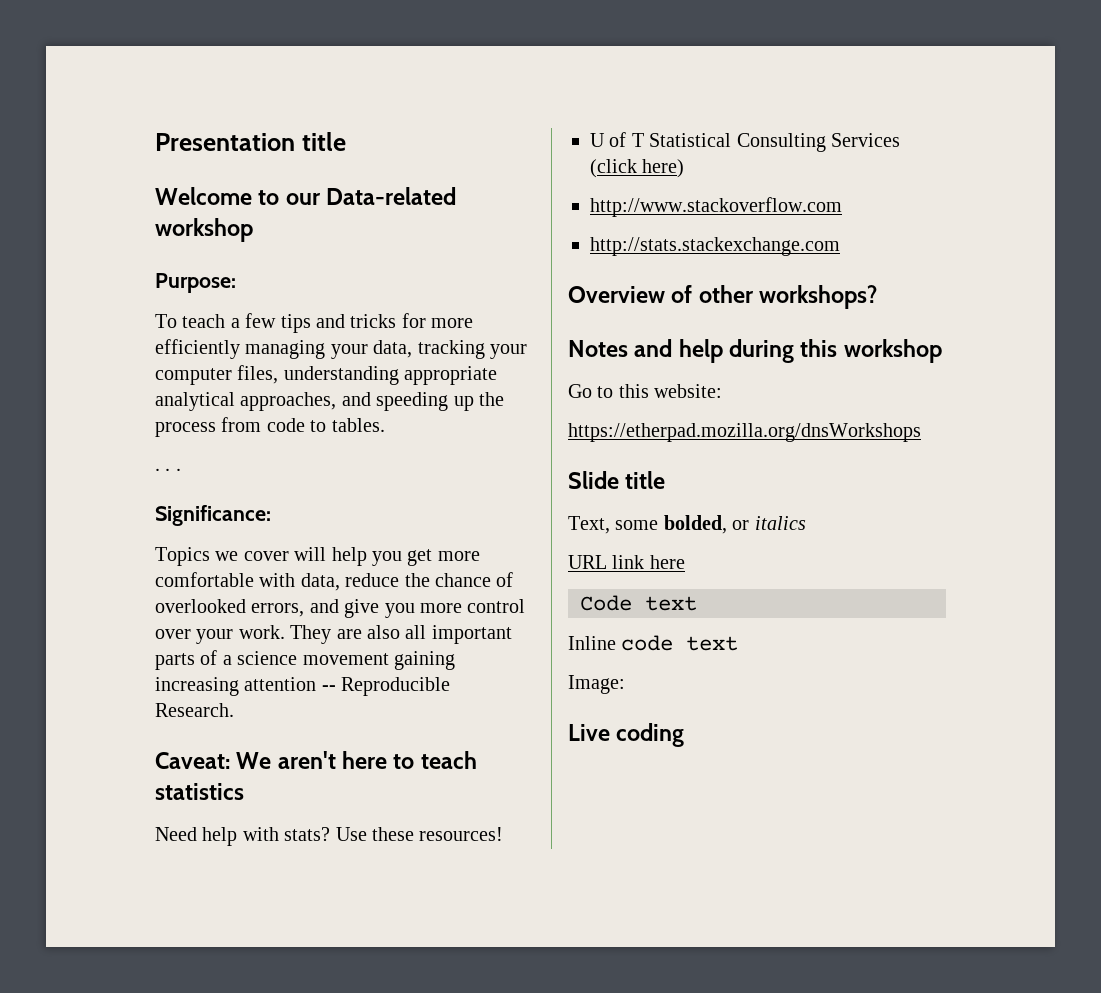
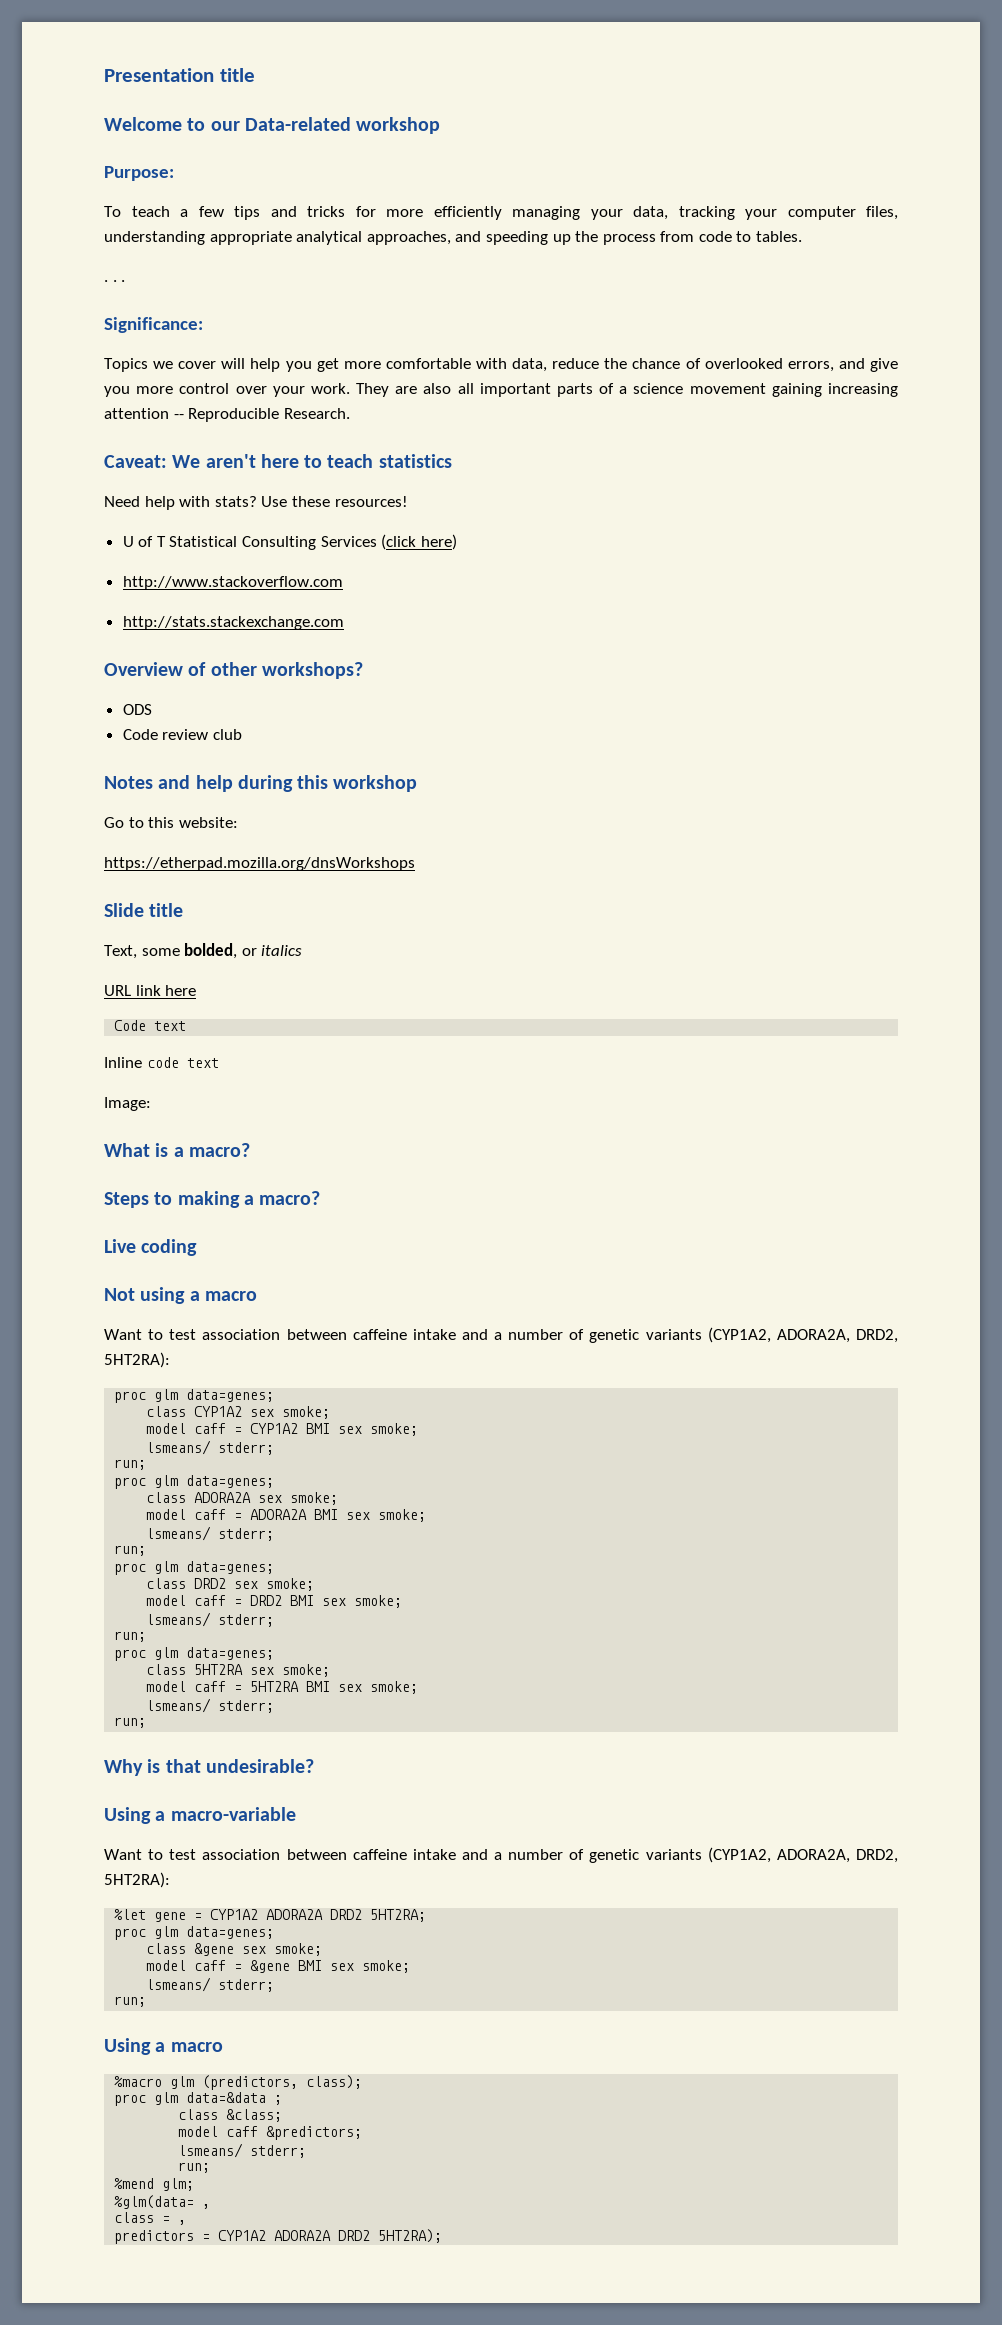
(878, 297) none -> [122,704,152,715] [122,729,242,740] // ODS // Code review club
[568,723,685,747] Live coding -> [104,1143,250,1157] [104,1191,321,1208] [104,1239,198,1256] [104,1287,257,1304] [104,1327,898,1343] [104,1352,170,1368] [114,1389,275,1403] [146,1406,331,1419] [146,1423,419,1436] [146,1440,275,1455] [114,1459,147,1470] [114,1475,275,1489] [146,1492,339,1505] [146,1509,427,1522] [146,1526,275,1541] [114,1545,147,1556] [114,1561,275,1575] [146,1578,315,1591] [146,1595,403,1608] [146,1612,275,1627] [114,1631,147,1642] [114,1647,275,1661] [146,1664,331,1677] [146,1681,419,1694] [146,1698,275,1713] [114,1717,147,1728] [104,1759,314,1776] [104,1807,296,1824] [104,1847,898,1863] [104,1872,170,1888] [114,1909,427,1922] [114,1926,275,1940] [146,1943,323,1956] [146,1960,411,1973] [146,1977,275,1992] [114,1996,147,2007] [104,2038,223,2055] [114,2075,363,2090] [114,2092,283,2106] [178,2109,283,2122] [178,2126,363,2140] [178,2143,307,2158] [178,2162,211,2173] [114,2178,195,2191] [114,2195,211,2209] [114,2212,187,2225] [114,2229,443,2244] What is a macro? // Steps to making a macro? // Live coding // Not using a macro // Want to test association between caffeine intake and a number of genetic variants (CYP1A2, ADORA2A, DRD2, 5HT2RA): // proc glm data=genes; // class CYP1A2 sex smoke; // model caff = CYP1A2 BMI sex smoke; // lsmeans/ stderr; // run; // proc glm data=genes; // class ADORA2A sex smoke; // model caff = ADORA2A BMI sex smoke; // lsmeans/ stderr; // run; // proc glm data=genes; // class DRD2 sex smoke; // model caff = DRD2 BMI sex smoke; // lsmeans/ stderr; // run; // proc glm data=genes; // class 5HT2RA sex smoke; // model caff = 5HT2RA BMI sex smoke; // lsmeans/ stderr; // run; // Why is that undesirable? // Using a macro-variable // Want to test association between caffeine intake and a number of genetic variants (CYP1A2, ADORA2A, DRD2, 5HT2RA): // %let gene = CYP1A2 ADORA2A DRD2 5HT2RA; // proc glm data=genes; // class &gene sex smoke; // model caff = &gene BMI sex smoke; // lsmeans/ stderr; // run; // Using a macro // %macro glm (predictors, class); // proc glm data=&data ; // class &class; // model caff &predictors; // lsmeans/ stderr; // run; // %mend glm; // %glm(data= , // class = , // predictors = CYP1A2 ADORA2A DRD2 5HT2RA);

